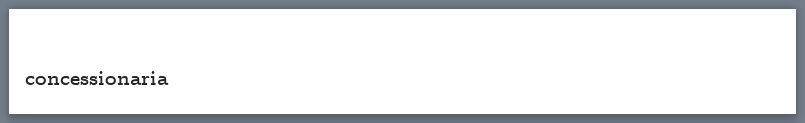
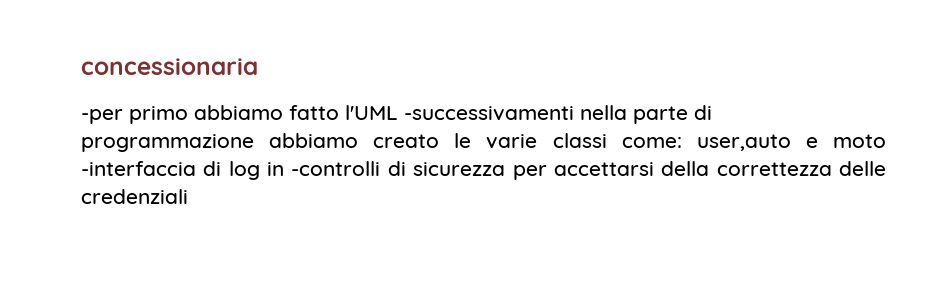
(169, 78) none -> [81,105,712,124] [81,133,886,152] [81,161,887,180] [81,189,188,204] // -per primo abbiamo fatto l'UML -successivamenti nella parte di programmazione abbiamo creato le varie classi come: user,auto e moto -interfaccia di log in -controlli di sicurezza per accettarsi della correttezza delle credenziali

